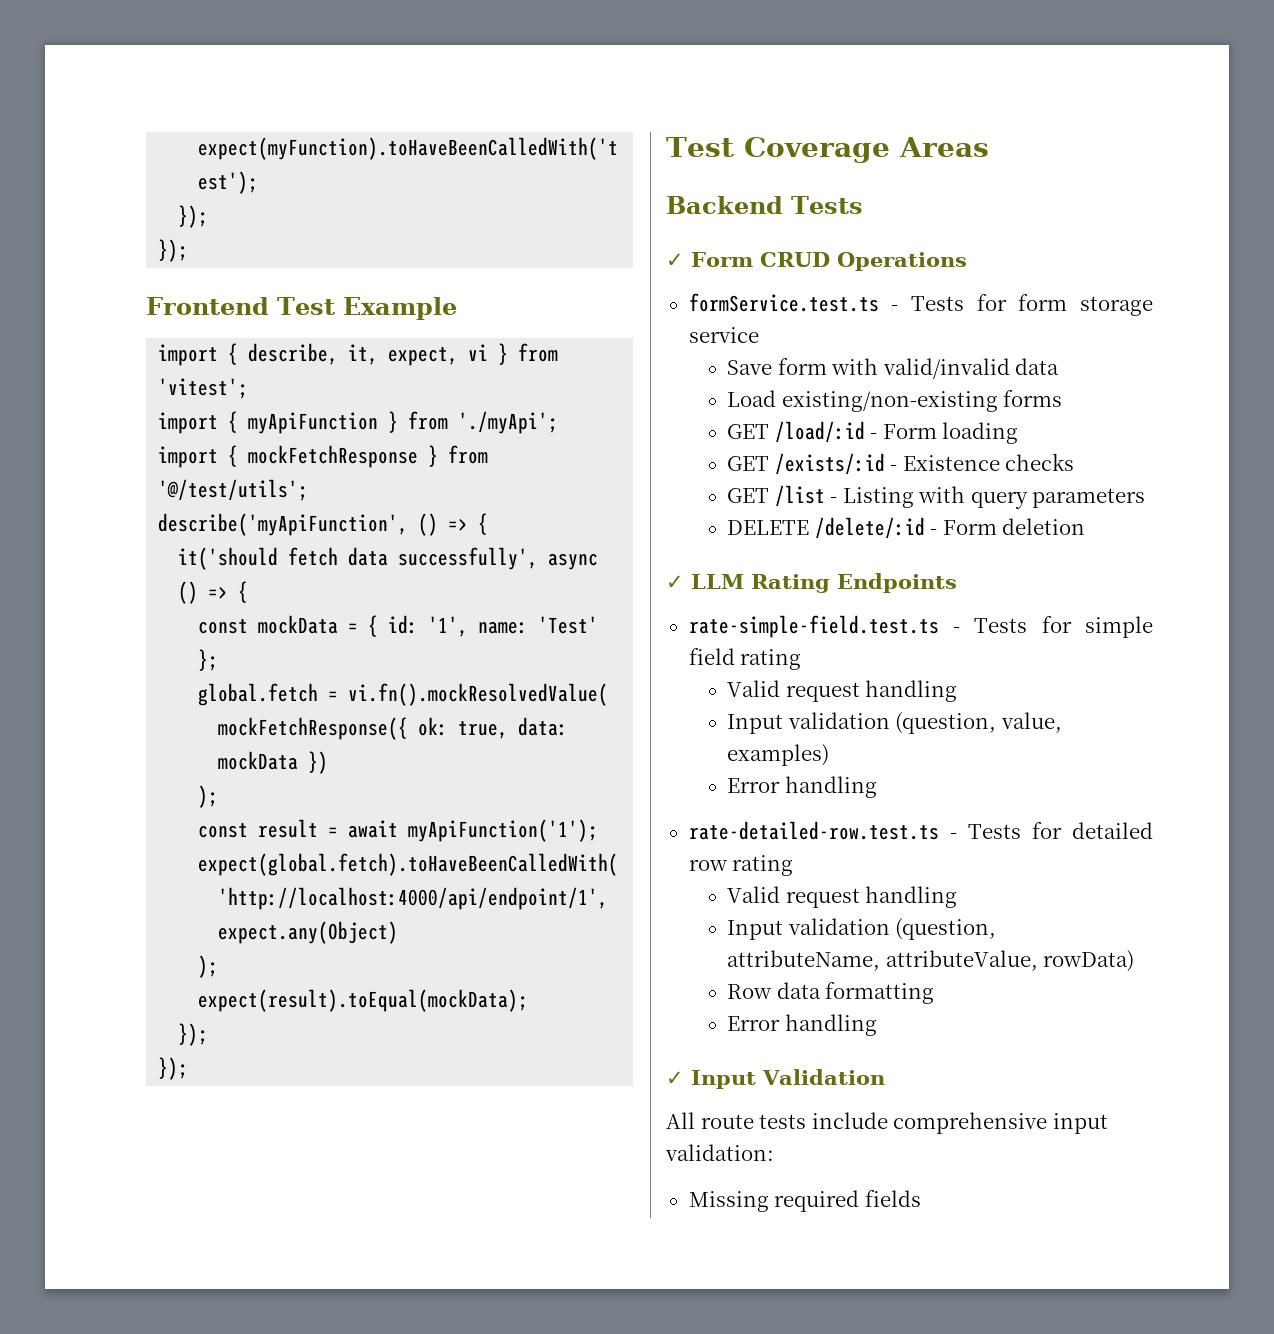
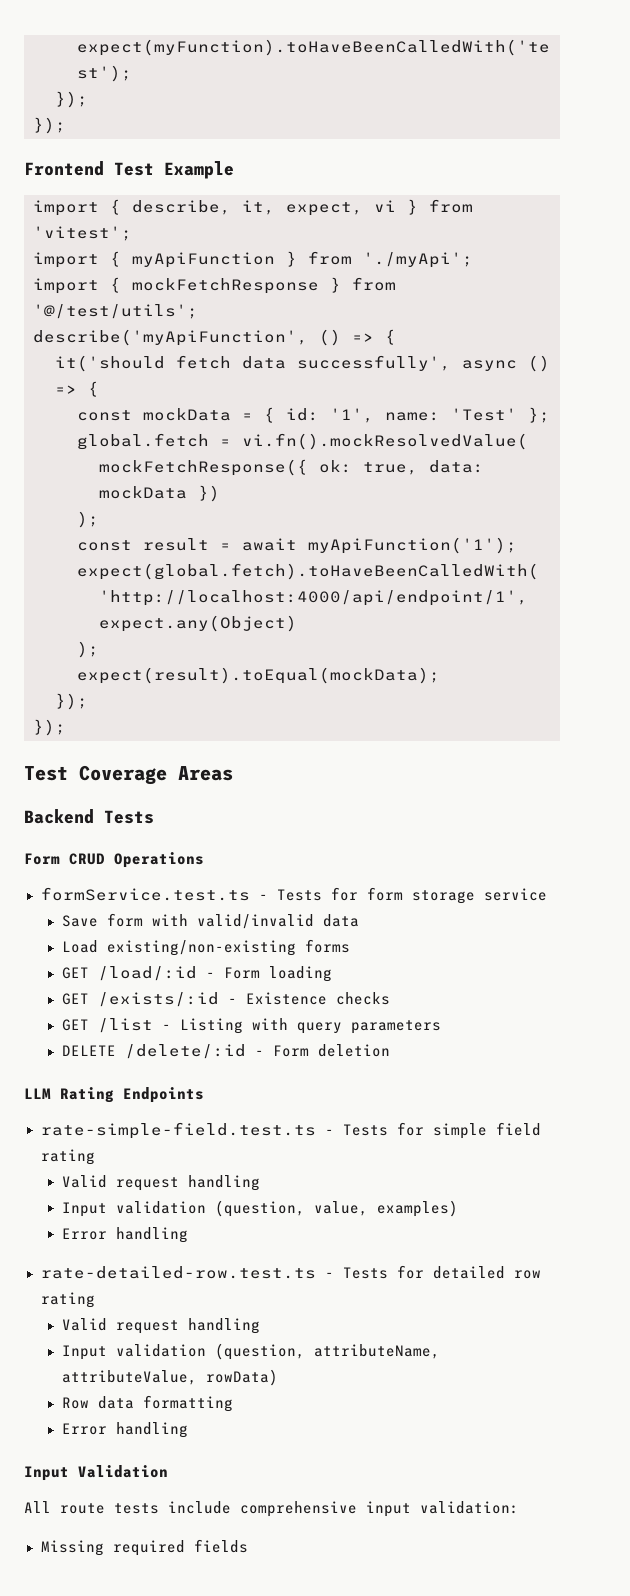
[666,253,684,267] ✓ -> (154, 817) none
[666,575,684,589] ✓ -> (390, 1050) none
[666,1071,684,1085] ✓ -> (188, 1430) none

